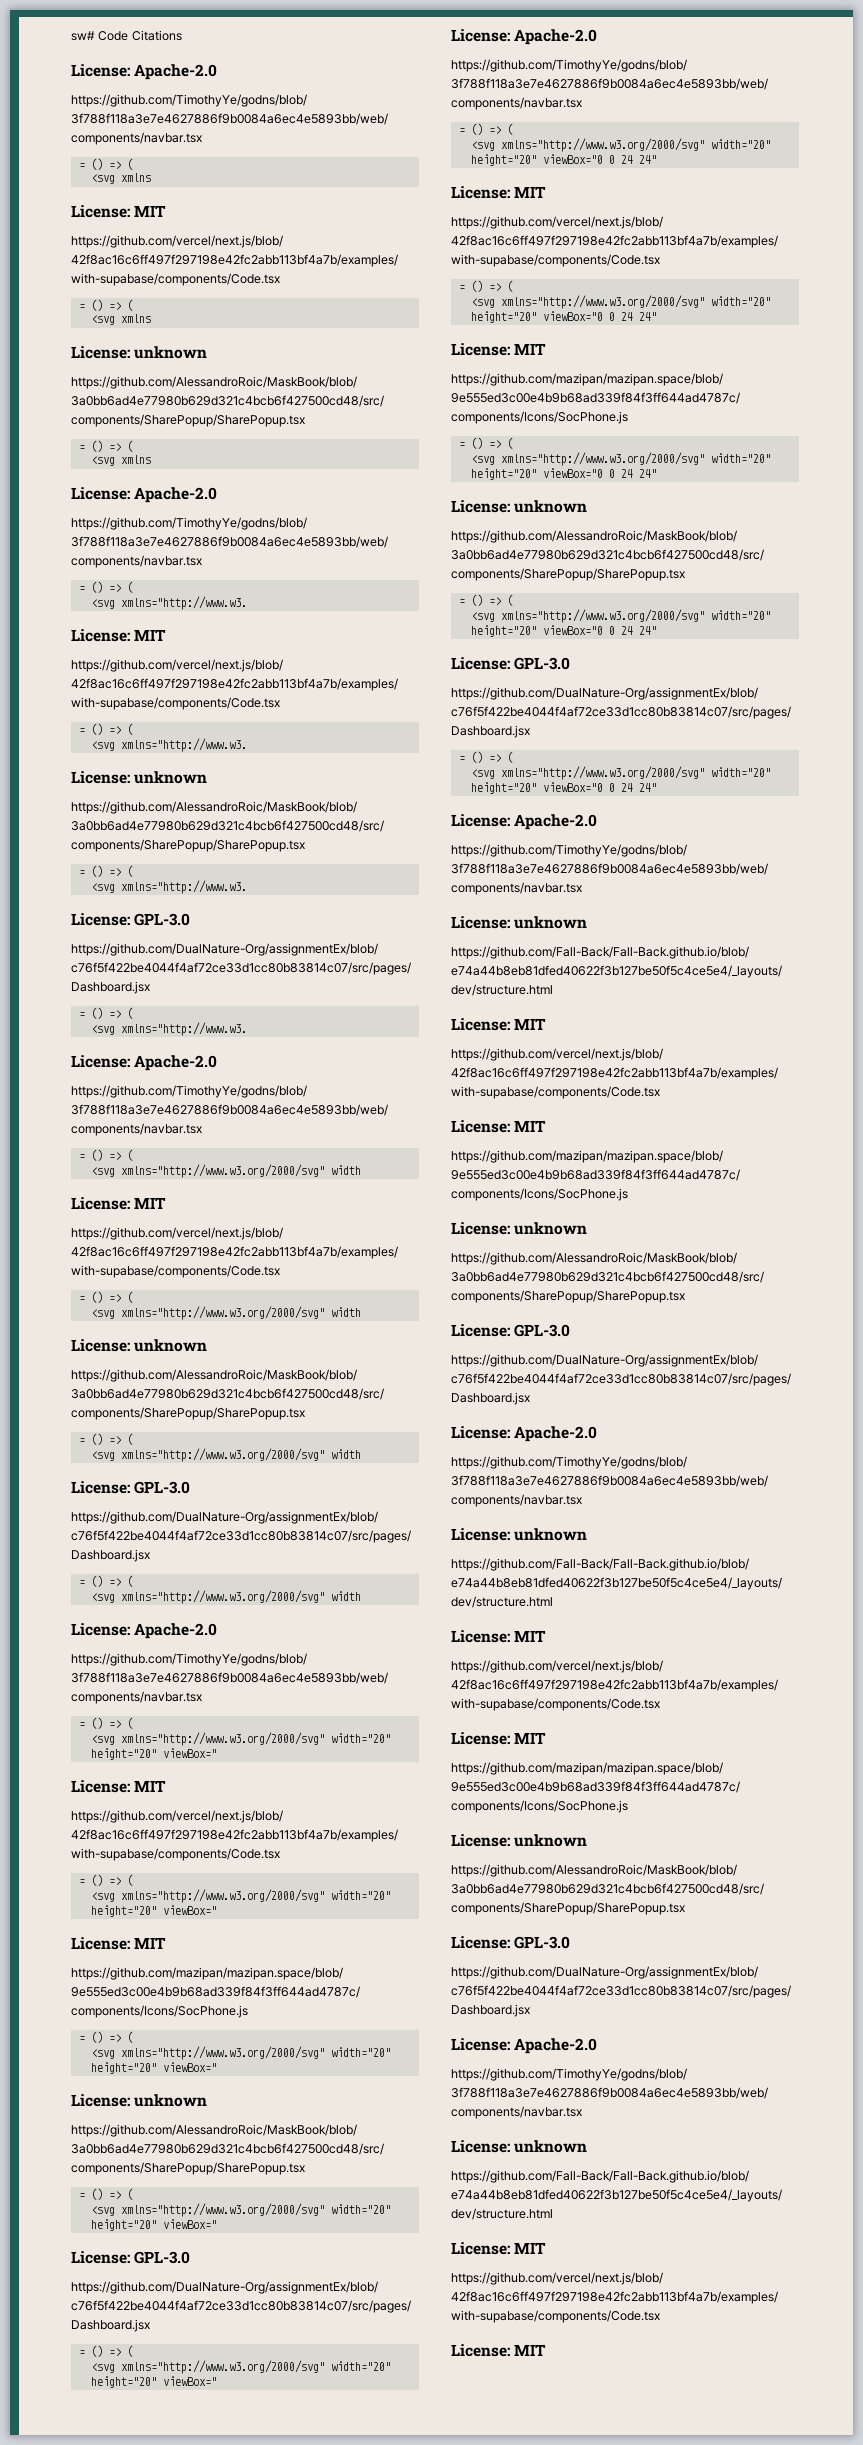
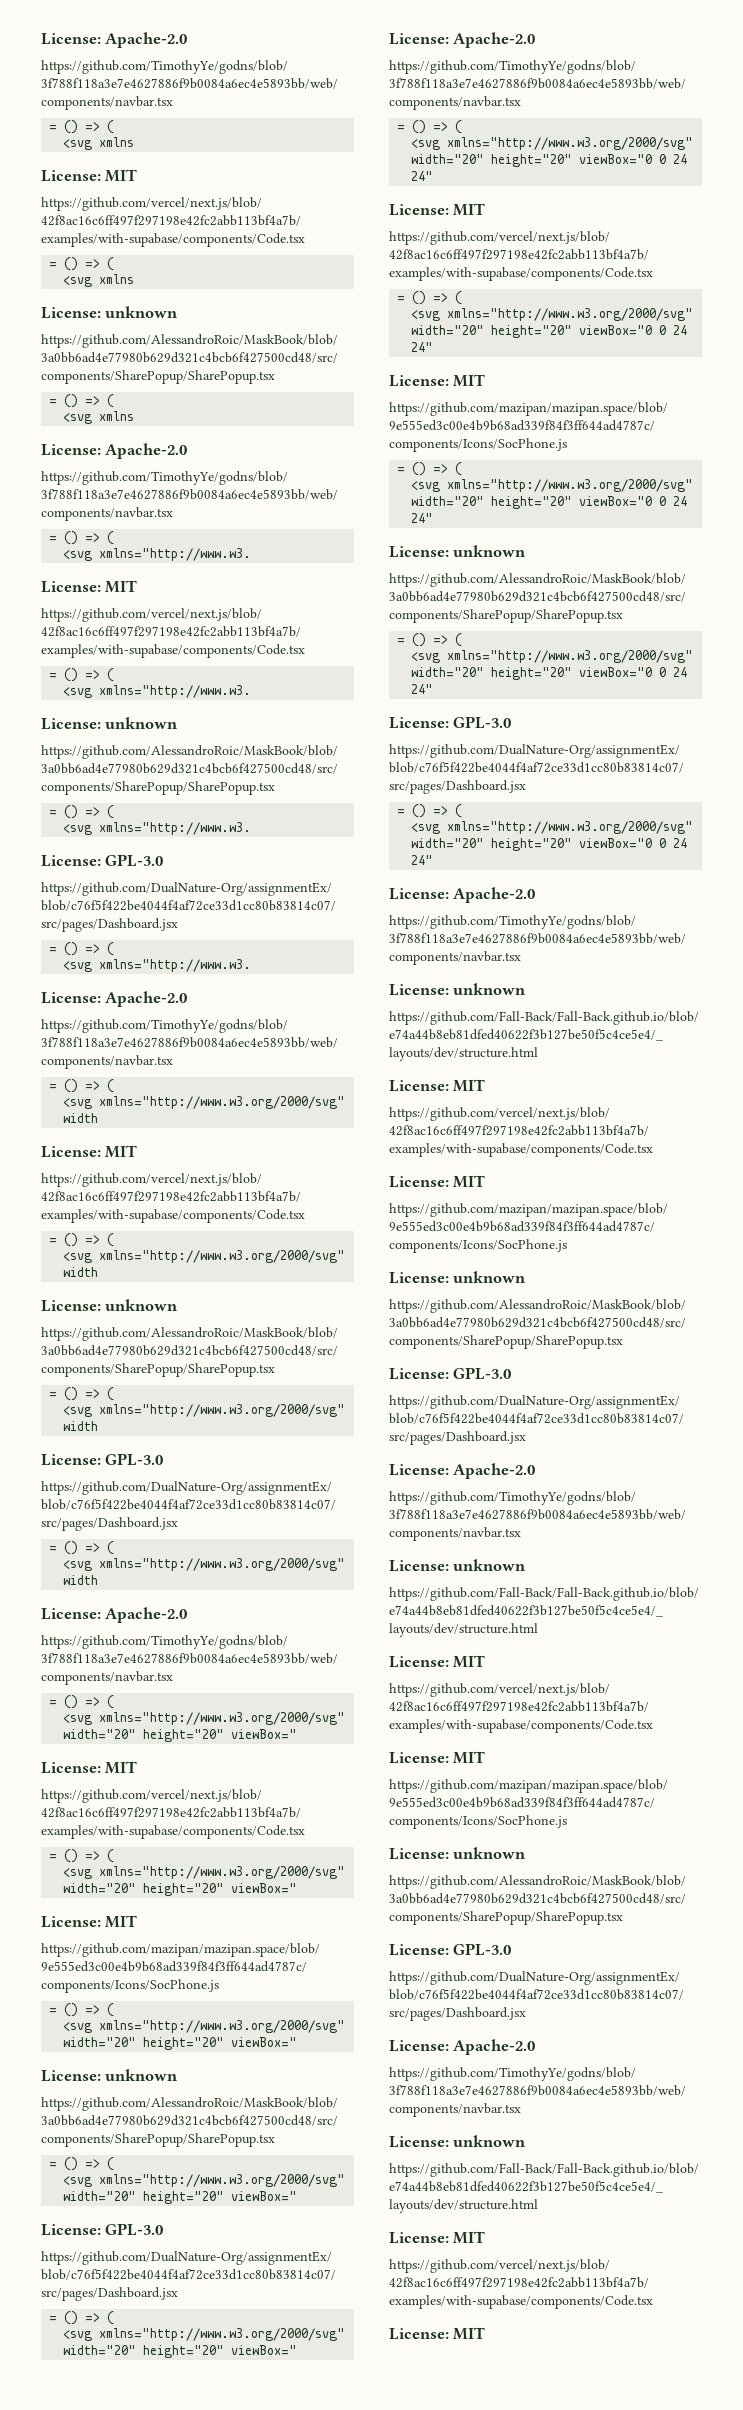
[71,30,182,41] sw# Code Citations // -> (41, 39) none

